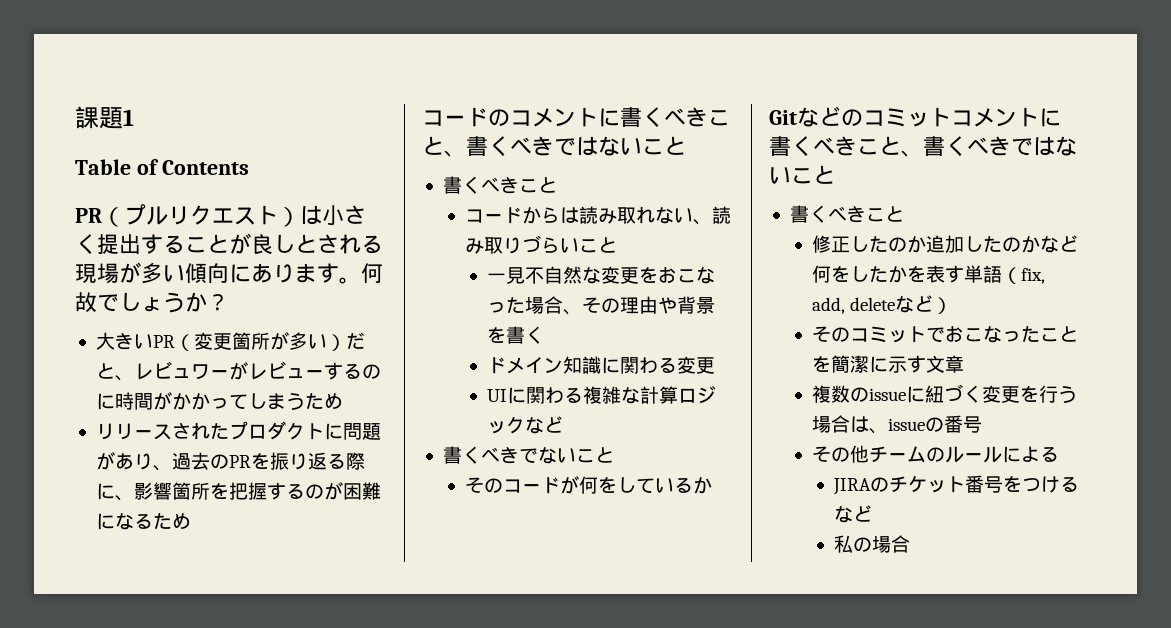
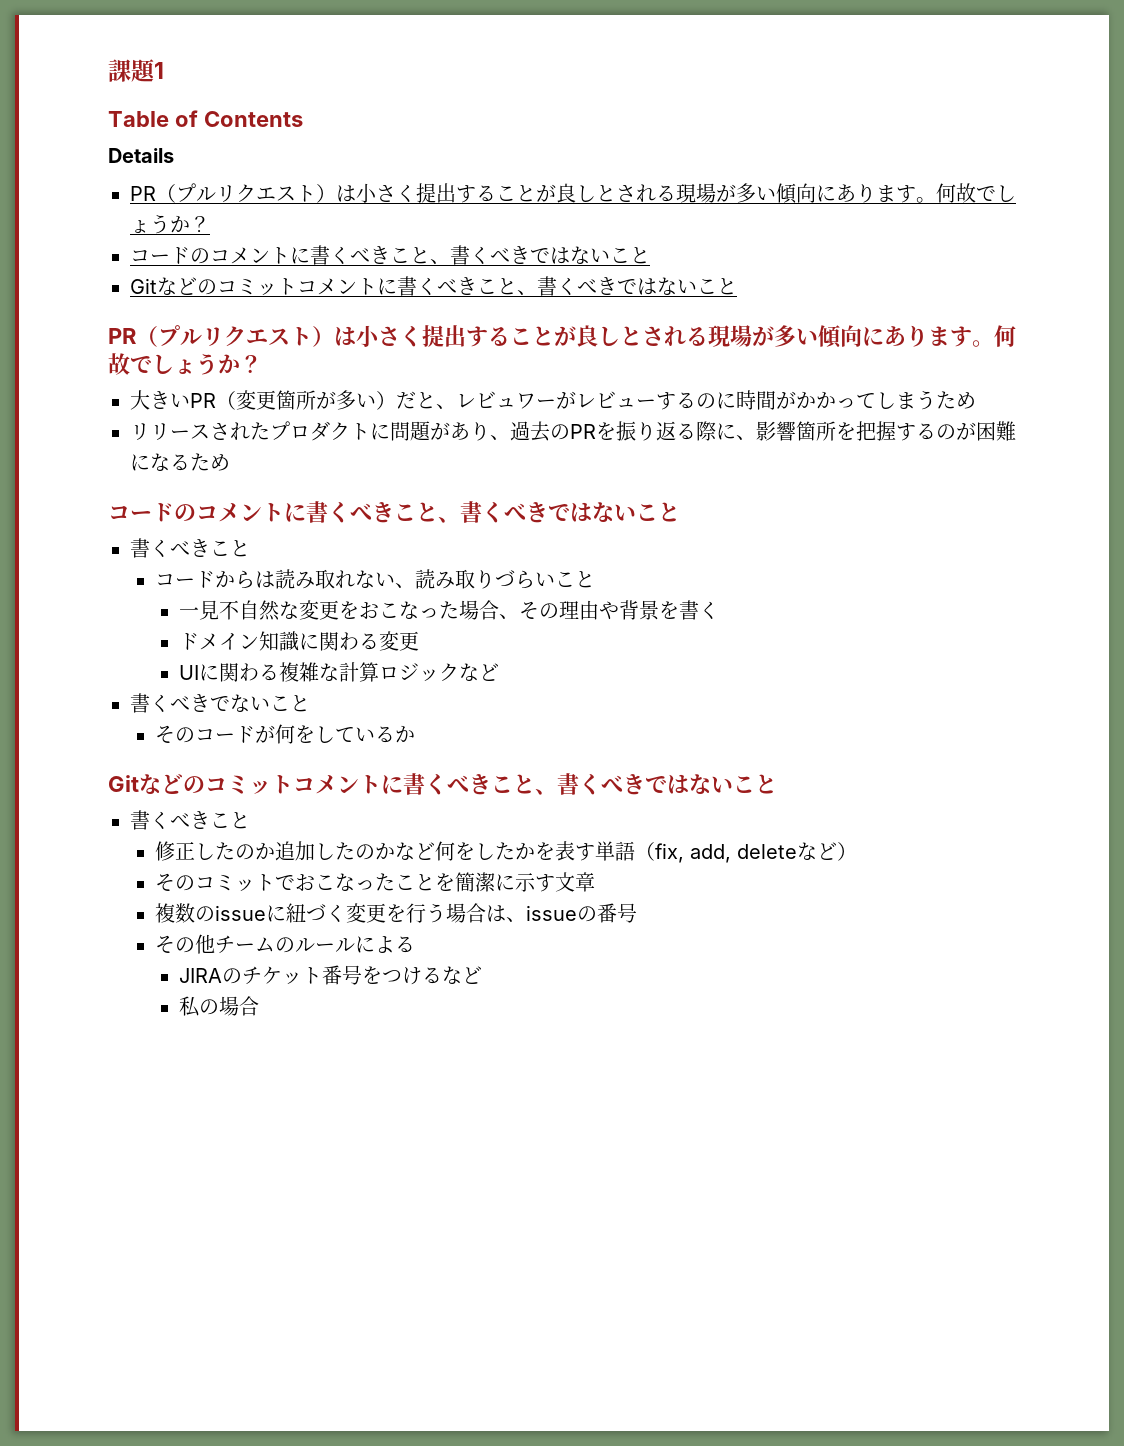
(249, 167) none -> [108,148,174,163] [130,183,1016,204] [130,214,210,234] [130,245,650,265] [130,276,737,296] // Details // PR（プルリクエスト）は小さく提出することが良しとされる現場が多い傾向にあります。何故でしょうか？ // コードのコメントに書くべきこと、書くべきではないこと // Gitなどのコミットコメントに書くべきこと、書くべきではないこと

